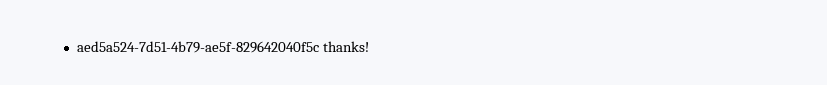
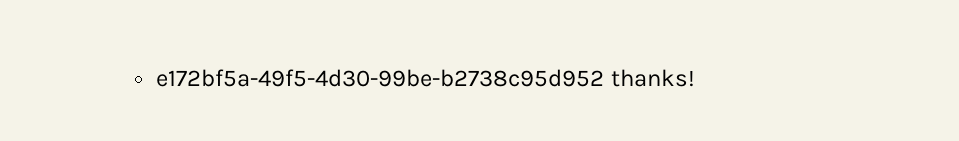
[76,41,319,53] aed5a524-7d51-4b79-ae5f-829642040f5c -> [156,69,605,87] e172bf5a-49f5-4d30-99be-b2738c95d952

